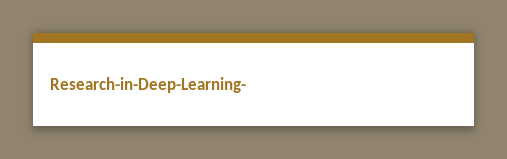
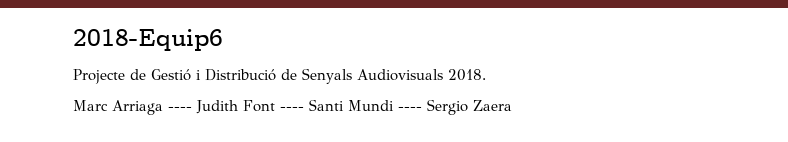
[50,77,246,93] Research-in-Deep-Learning- -> [73,29,223,51] [73,68,486,84] [73,99,512,115] 2018-Equip6 // Projecte de Gestió i Distribució de Senyals Audiovisuals 2018. // Marc Arriaga ---- Judith Font ---- Santi Mundi ---- Sergio Zaera

